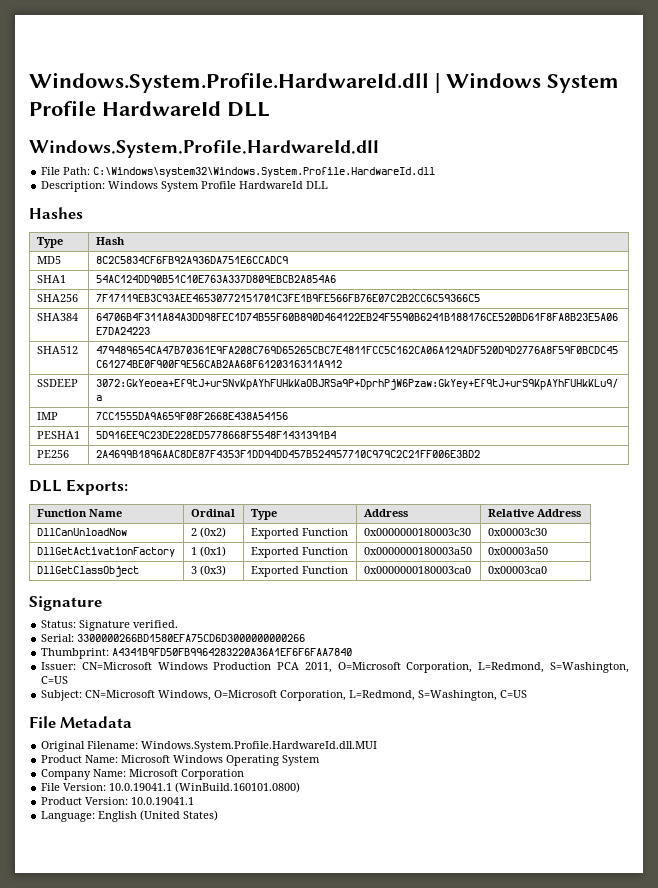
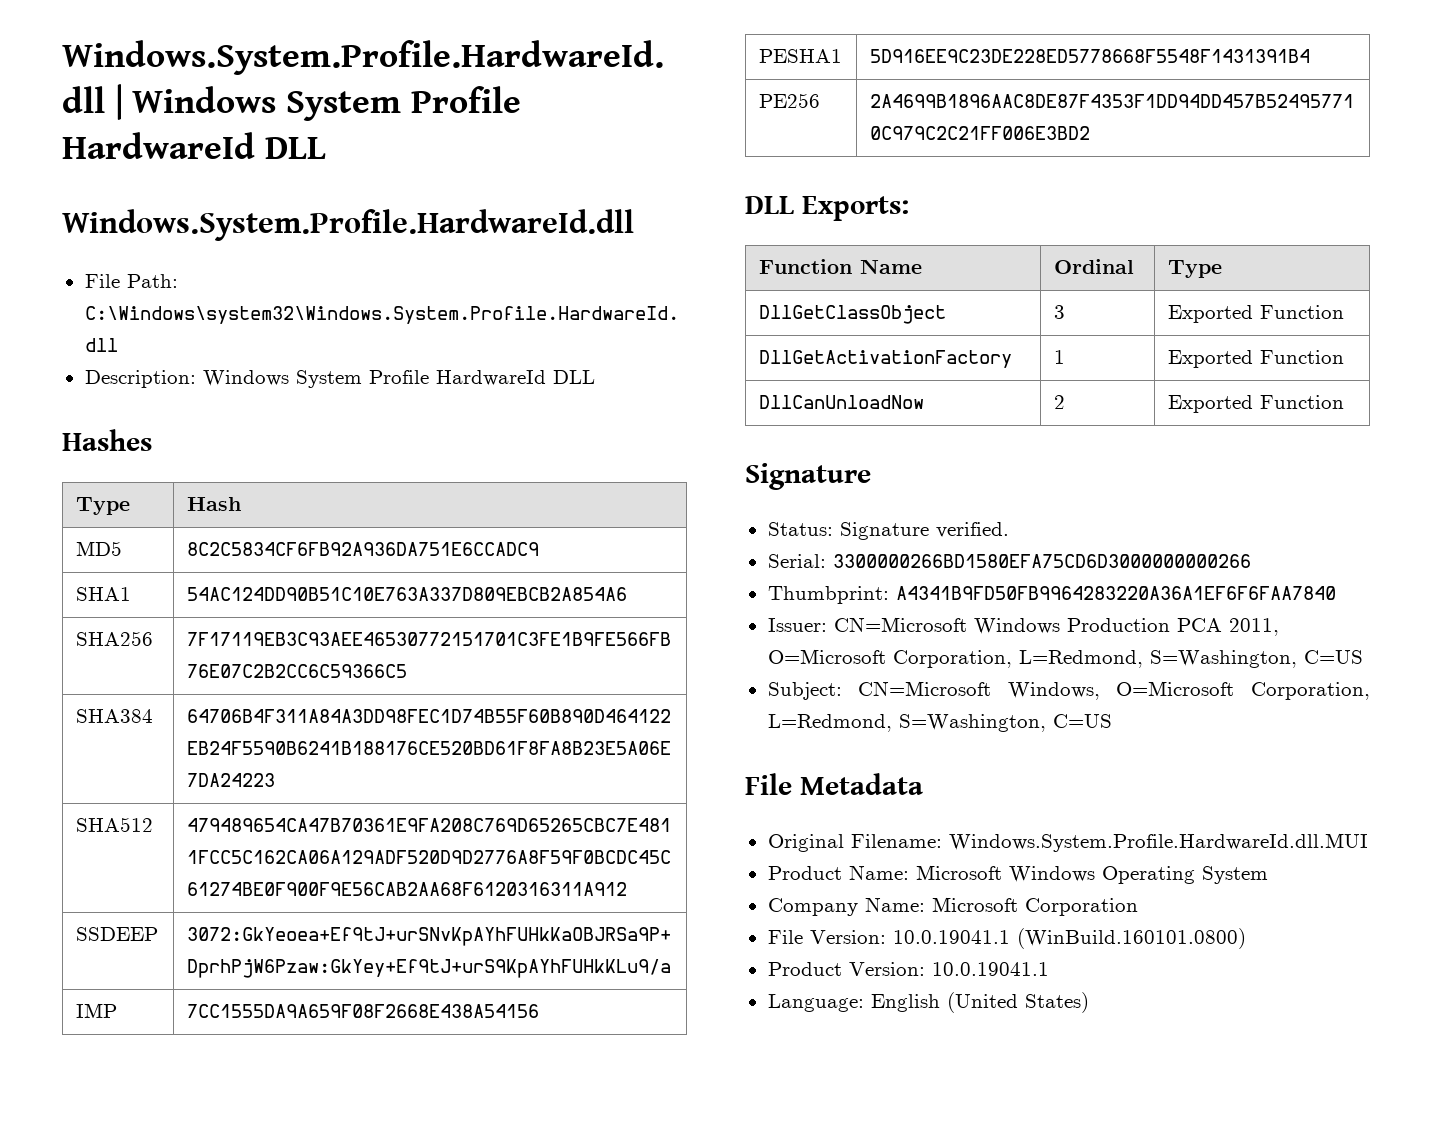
[363,509,408,517] [487,509,581,517] | Address | Relative Address -> [758,305,946,324] [1053,305,1065,319] [1167,305,1344,323] [758,350,1012,368] [1053,350,1065,364] [1167,350,1344,368] // DllGetClassObject | 3 | Exported Function // DllGetActivationFactory | 1 | Exported Function
[199,527,226,538] [250,528,348,539] [363,528,471,536] [487,528,547,536] [36,547,175,557] [190,546,226,557] [250,547,348,558] [363,547,472,555] [487,547,548,555] [36,566,139,577] [190,565,226,576] [250,566,348,577] [363,566,471,574] [487,566,547,574] (0x2) | Exported Function | 0x0000000180003c30 | 0x00003c30 // DllGetActivationFactory | 1 (0x1) | Exported Function | 0x0000000180003a50 | 0x00003a50 // DllGetClassObject | 3 (0x3) | Exported Function | 0x0000000180003ca0 | 0x00003ca0 -> [1167,395,1344,413] | Exported Function

